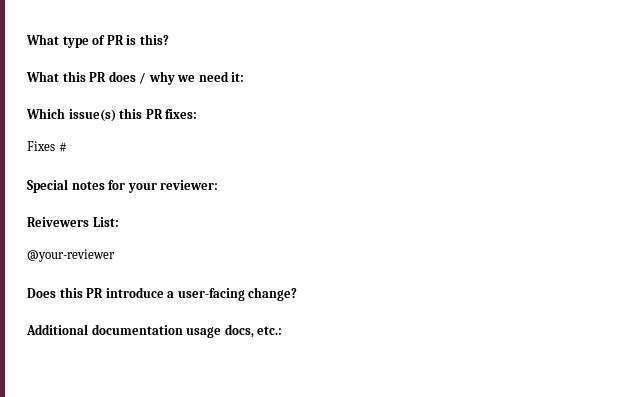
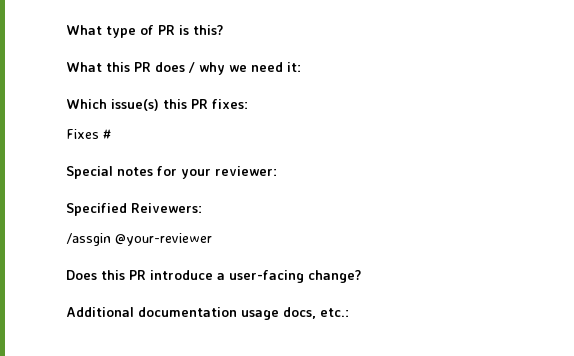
[27,217,119,227] Reivewers List: // -> [66,203,202,216] [66,233,111,246] Specified Reivewers: // /assgin

